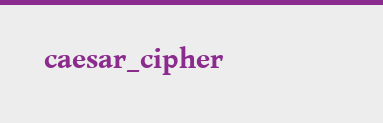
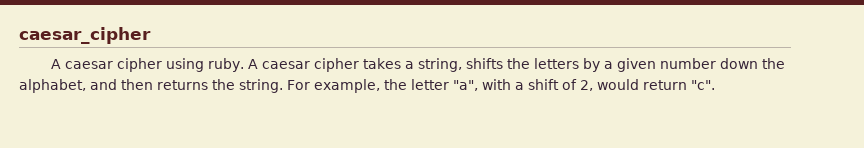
(223, 60) none -> [50,58,785,72] [19,79,715,93] // A caesar cipher using ruby. A caesar cipher takes a string, shifts the letters by a given number down the alphabet, and then returns the string. For example, the letter "a", with a shift of 2, would return "c".

